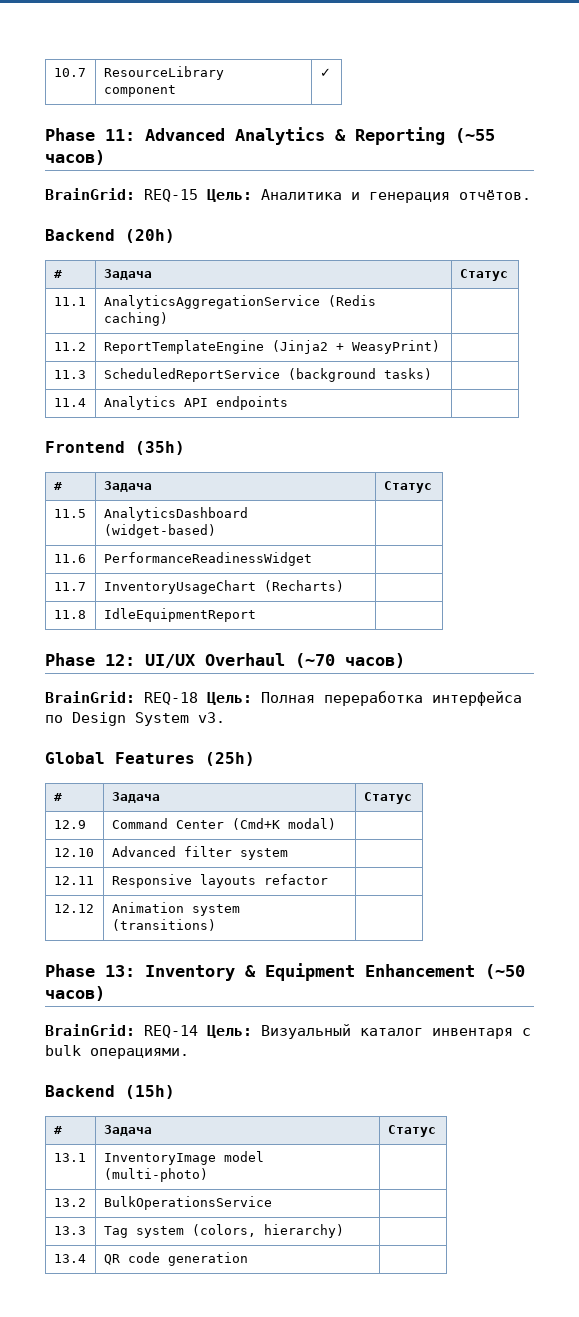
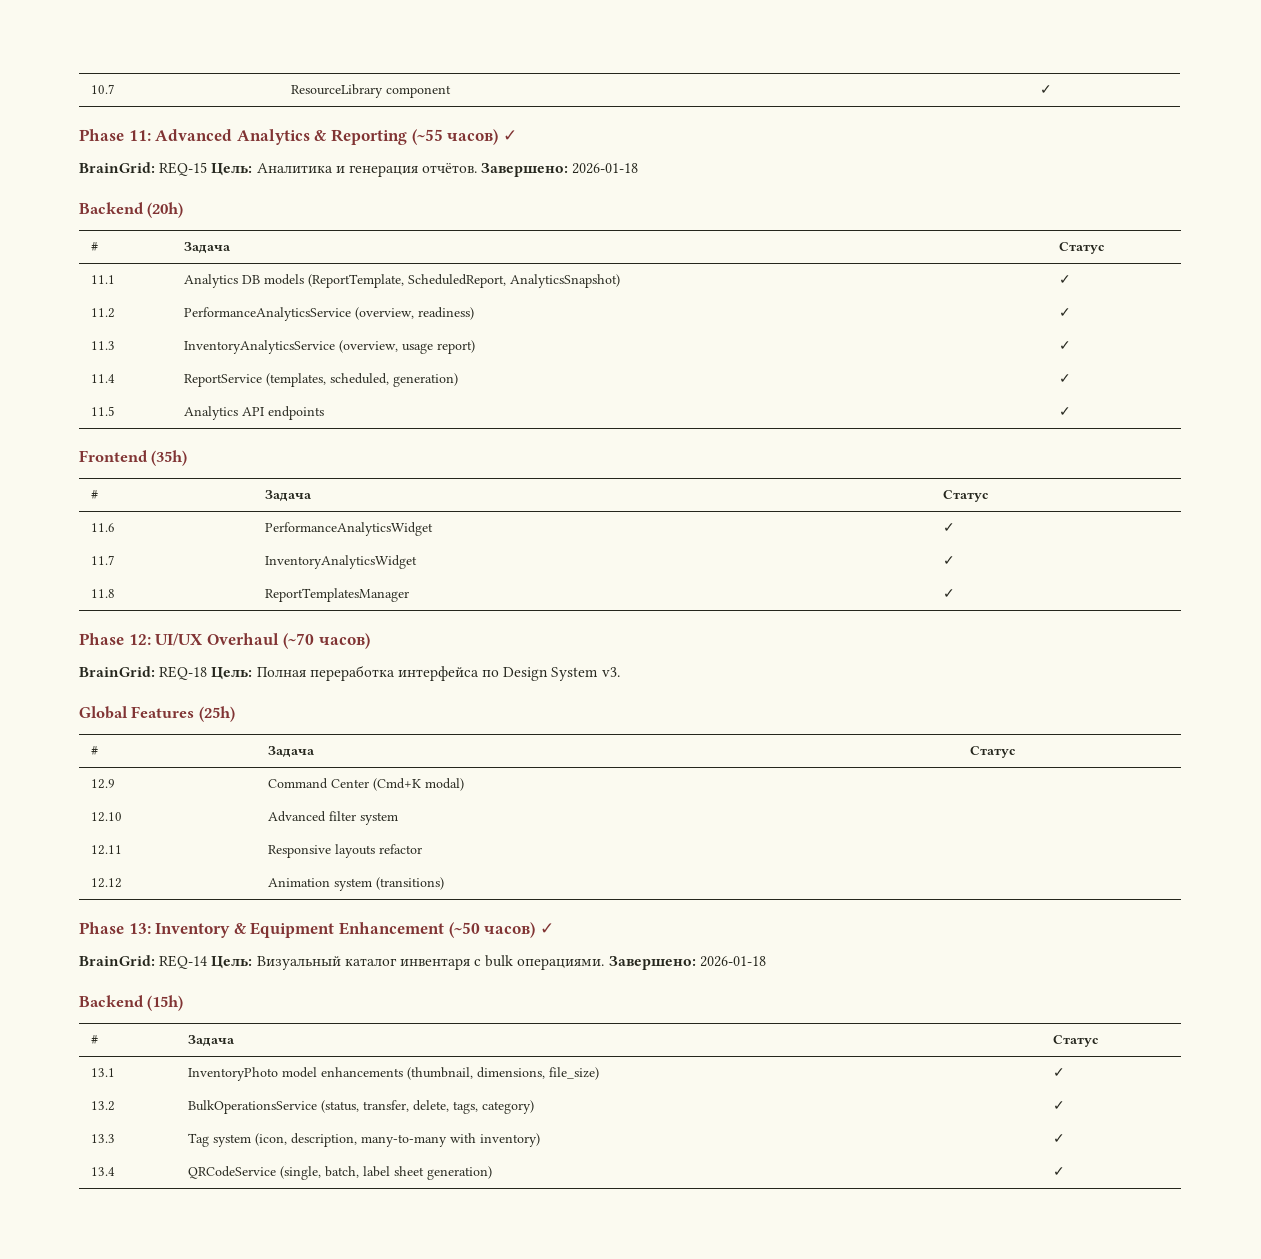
(105, 157) none -> [502,130,517,141] ✓
(531, 195) none -> [481,163,639,177] Завершено: 2026-01-18
[103,295,376,309] [103,312,168,326] [53,342,86,351] [103,340,440,354] [53,370,86,379] [103,368,432,382] [53,398,86,407] AnalyticsAggregationService (Redis caching) | // 11.2 | ReportTemplateEngine (Jinja2 + WeasyPrint) | // 11.3 | ScheduledReportService (background tasks) | // 11.4 -> [184,274,621,288] [1059,275,1072,284] [91,308,116,318] [184,307,475,321] [1059,308,1072,317] [91,341,116,350] [184,340,476,354] [1059,341,1072,350] [91,374,116,383] [184,373,459,387] [1059,374,1072,383] [91,406,116,416] Analytics DB models (ReportTemplate, ScheduledReport, AnalyticsSnapshot) | ✓ // 11.2 | PerformanceAnalyticsService (overview, readiness) | ✓ // 11.3 | InventoryAnalyticsService (overview, usage report) | ✓ // 11.4 | ReportService (templates, scheduled, generation) | ✓ // 11.5
(288, 403) none -> [1059,407,1072,416] ✓
[53,509,86,518] [103,507,248,521] [103,524,216,538] // 11.5 | AnalyticsDashboard (widget-based) | -> (989, 496) none
[103,552,312,566] PerformanceReadinessWidget | -> [265,522,434,536] [943,523,956,532] PerformanceAnalyticsWidget | ✓
[103,580,344,594] InventoryUsageChart (Recharts) | -> [265,555,418,569] [943,556,956,565] InventoryAnalyticsWidget | ✓
[103,608,256,622] IdleEquipmentReport | -> [265,588,410,602] [943,589,956,598] ReportTemplatesManager | ✓
(105, 993) none -> [539,923,554,934] ✓
(189, 1053) none -> [608,956,766,970] Завершено: 2026-01-18
[103,1151,264,1165] [103,1168,208,1182] [53,1198,86,1207] [103,1196,272,1210] [53,1226,86,1235] [103,1224,344,1238] [53,1254,86,1263] [103,1252,248,1266] InventoryImage model (multi-photo) | // 13.2 | BulkOperationsService | // 13.3 | Tag system (colors, hierarchy) | // 13.4 | QR code generation | -> [188,1067,600,1081] [1053,1068,1066,1077] [91,1101,116,1111] [188,1100,535,1114] [1053,1101,1066,1110] [91,1134,116,1143] [188,1133,541,1147] [1053,1134,1066,1143] [91,1167,116,1176] [188,1166,493,1180] [1053,1167,1066,1176] InventoryPhoto model enhancements (thumbnail, dimensions, file_size) | ✓ // 13.2 | BulkOperationsService (status, transfer, delete, tags, category) | ✓ // 13.3 | Tag system (icon, description, many-to-many with inventory) | ✓ // 13.4 | QRCodeService (single, batch, label sheet generation) | ✓

